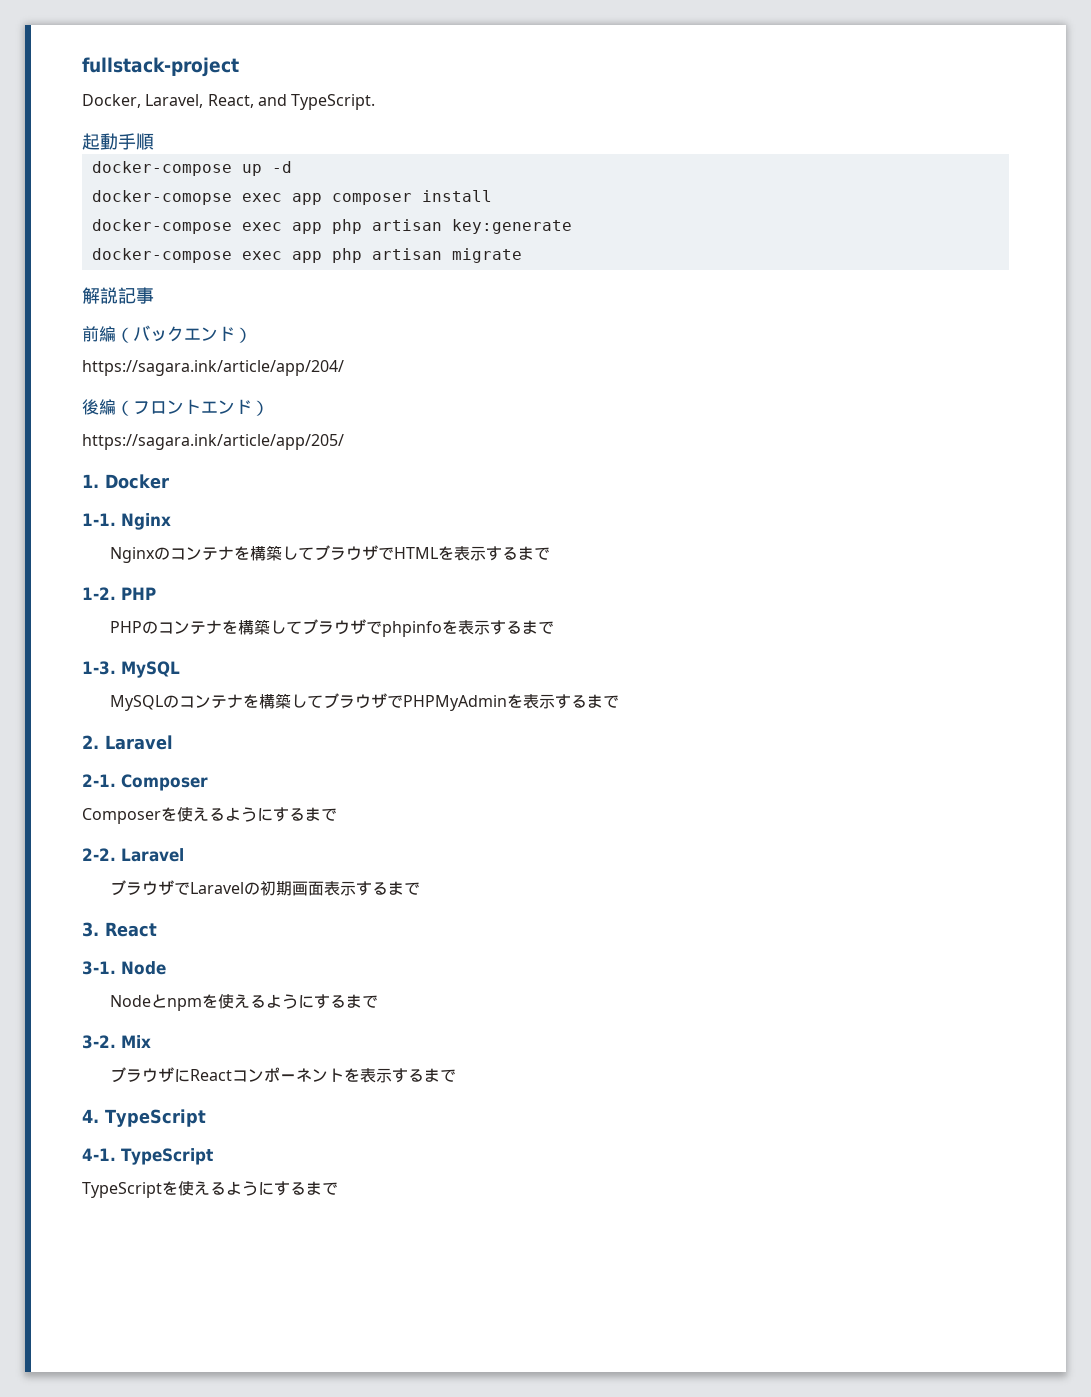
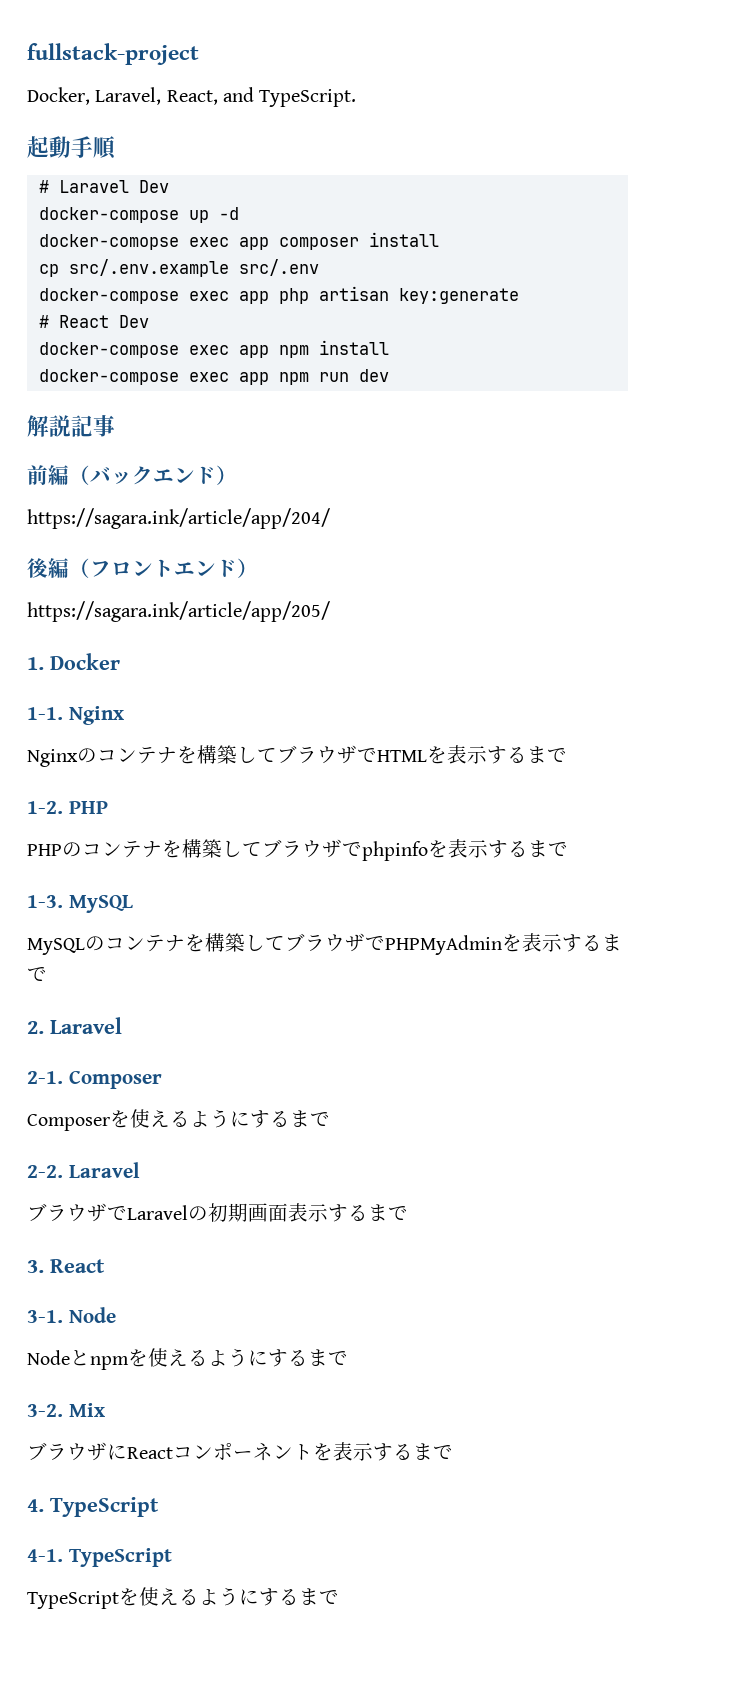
(154, 141) none -> [38,180,169,193] // # Laravel Dev
(492, 196) none -> [38,259,319,277] // cp src/.env.example src/.env
[91,248,522,263] // docker-compose exec app php artisan migrate -> [38,315,149,328] [38,340,389,358] [38,369,389,385] // # React Dev // docker-compose exec app npm install // docker-compose exec app npm run dev

